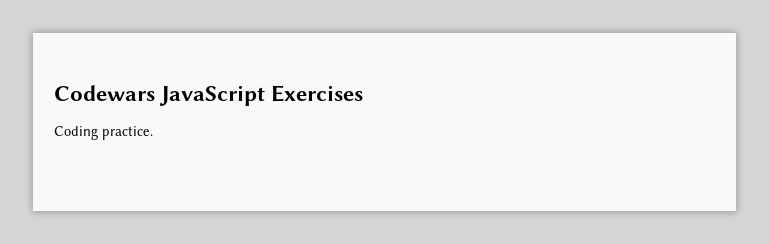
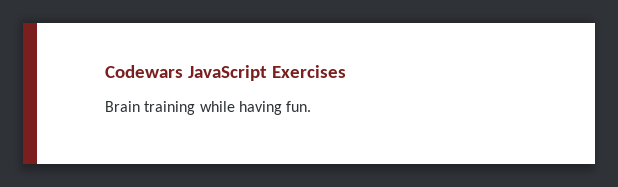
[54,126,153,140] Coding practice. -> [105,101,312,115] Brain training while having fun.

